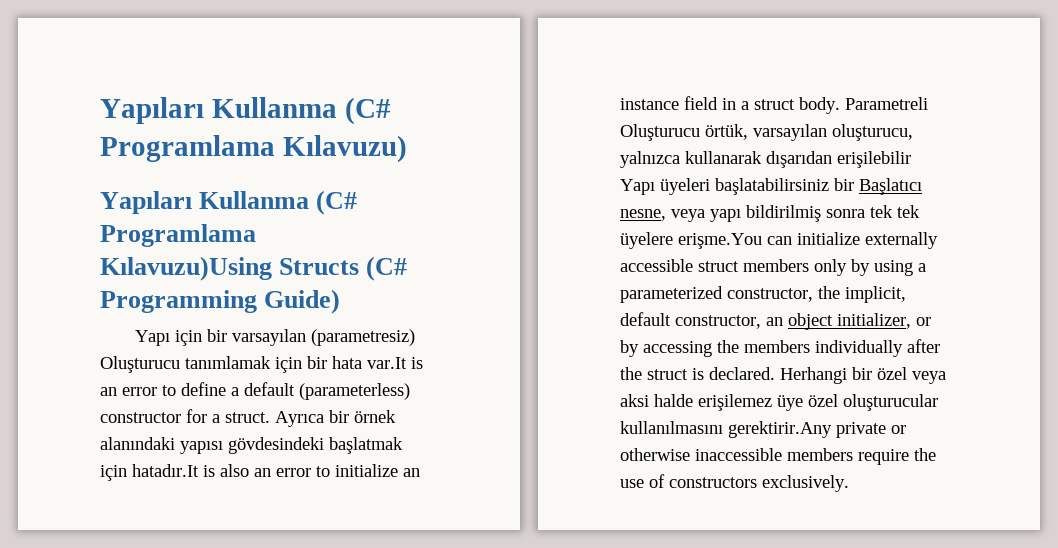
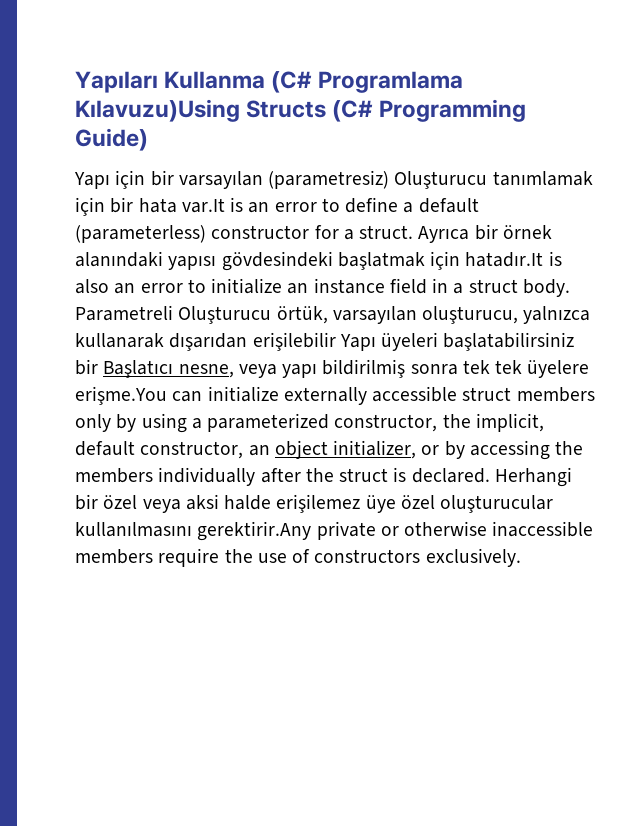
[100,97,391,125] [100,135,407,163] [100,190,358,215] [100,224,256,247] Yapıları Kullanma (C# Programlama Kılavuzu) // Yapıları Kullanma (C# Programlama -> [75,71,463,93] Yapıları Kullanma (C# Programlama

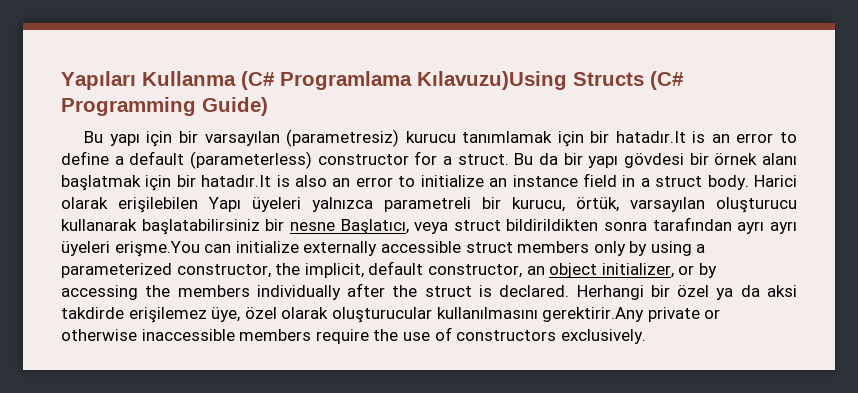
[74,172,110,189] Yapı -> [84,131,140,146] Bu yapı
[394,171,488,189] Oluşturucu -> [405,131,456,143] kurucu
[138,198,225,213] hata var.It -> [615,131,686,143] hatadır.It
[418,224,552,243] [75,251,333,271] Ayrıca bir örnek alanındaki yapısı gövdesindeki -> [514,153,797,168] Bu da bir yapı gövdesi bir örnek alanı
(461, 260) none -> [176,175,196,187] bir
[75,305,591,324] [75,332,575,351] [75,359,590,378] Parametreli Oluşturucu örtük, varsayılan oluşturucu, yalnızca kullanarak dışarıdan erişilebilir Yapı üyeleri başlatabilirsiniz bir Başlatıcı nesne, veya yapı bildirilmiş sonra tek tek üyelere -> [753,175,797,187] [61,197,797,213] [61,217,797,235] [61,241,110,256] Harici olarak erişilebilen Yapı üyeleri yalnızca parametreli bir kurucu, örtük, varsayılan oluşturucu kullanarak başlatabilirsiniz bir nesne Başlatıcı, veya struct bildirildikten sonra tarafından ayrı ayrı üyeleri
[142,494,435,513] veya aksi halde erişilemez üye özel -> [716,285,798,300] [61,307,329,323] ya da aksi takdirde erişilemez üye, özel olarak

